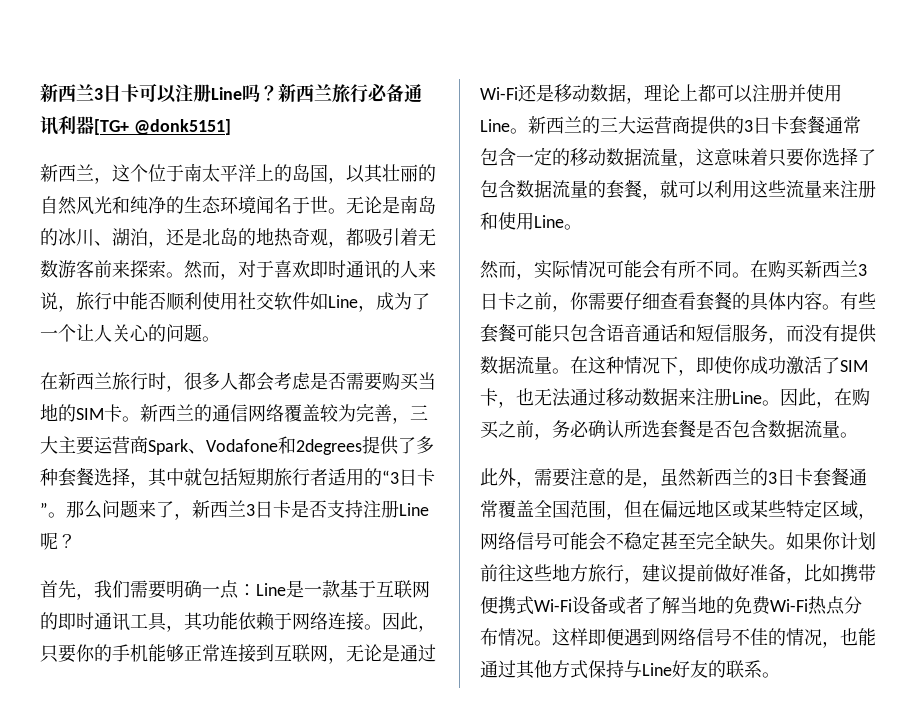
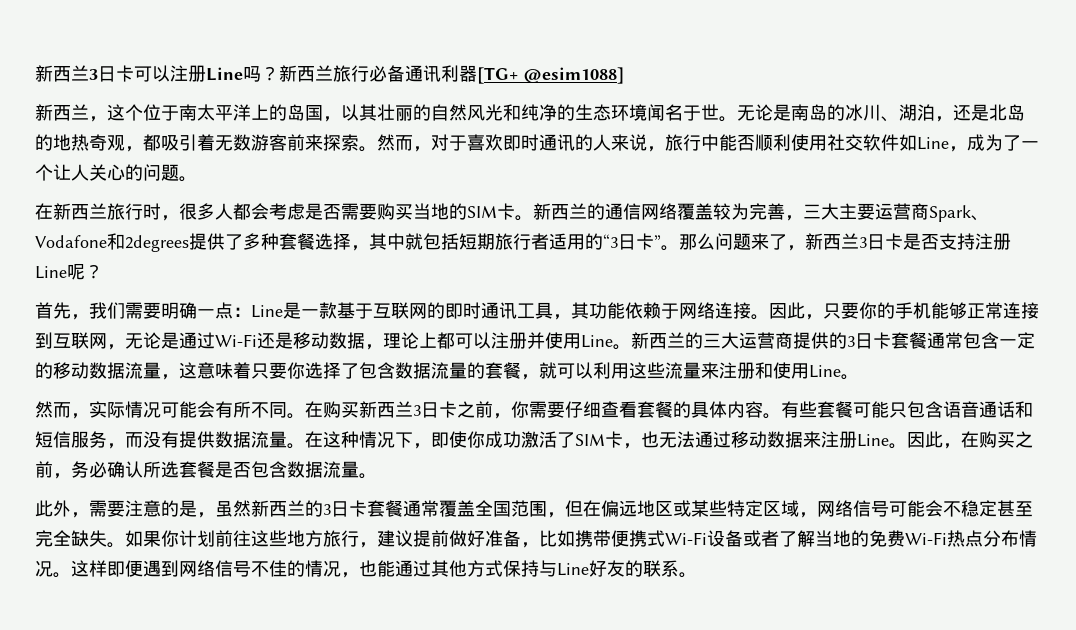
[133,119,231,135] @donk5151] -> [523,67,624,84] @esim1088]

